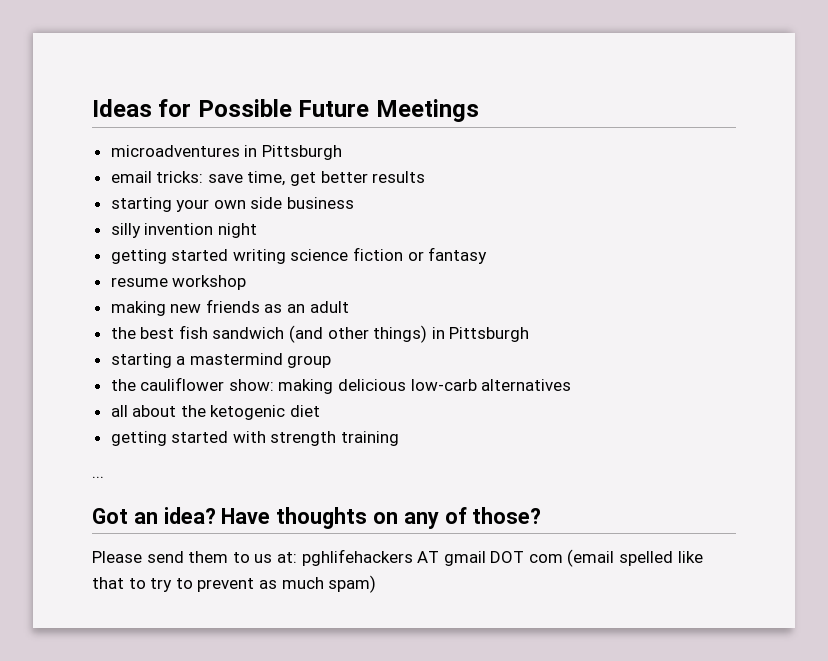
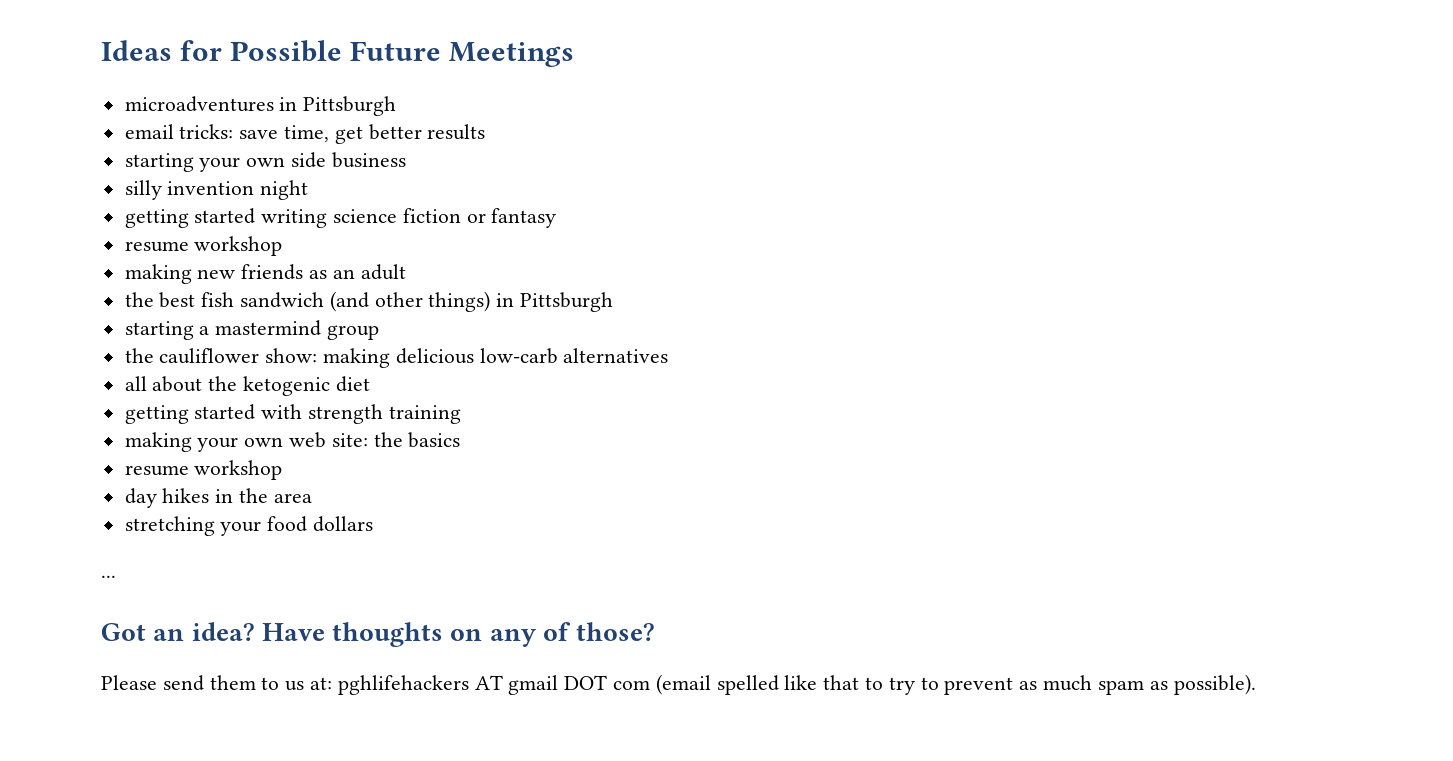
(400, 438) none -> [124,432,461,452] [124,460,283,480] [124,488,312,508] [124,516,374,536] // making your own web site: the basics // resume workshop // day hikes in the area // stretching your food dollars
[328,575,377,593] spam) -> [1097,674,1256,695] spam as possible).

